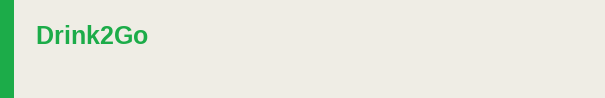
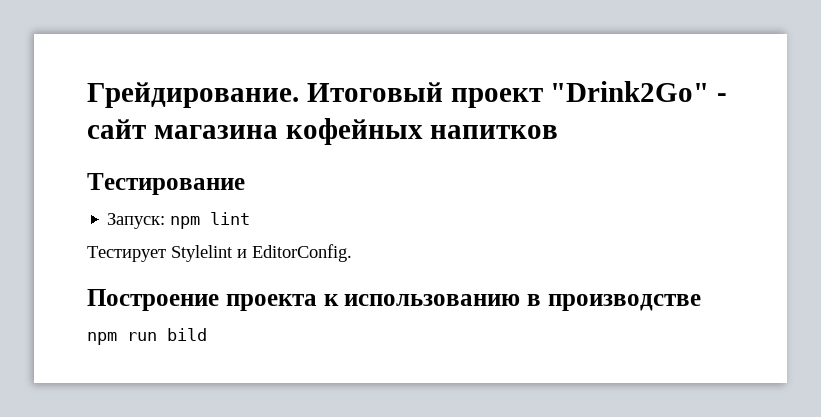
[36,25,148,44] Drink2Go -> [87,81,728,108] [87,118,559,145] [87,173,245,195] [107,212,251,229] [87,244,352,262] [87,289,701,311] [87,328,207,345] Грейдирование. Итоговый проект "Drink2Go" - сайт магазина кофейных напитков // Тестирование // Запуск: npm lint // Тестирует Stylelint и EditorConfig. // Построение проекта к использованию в производстве // npm run bild

